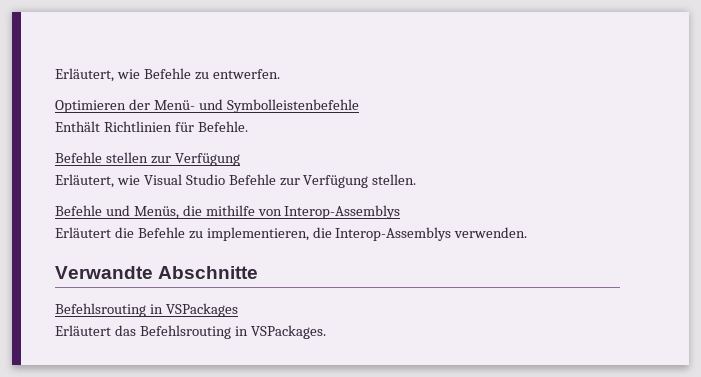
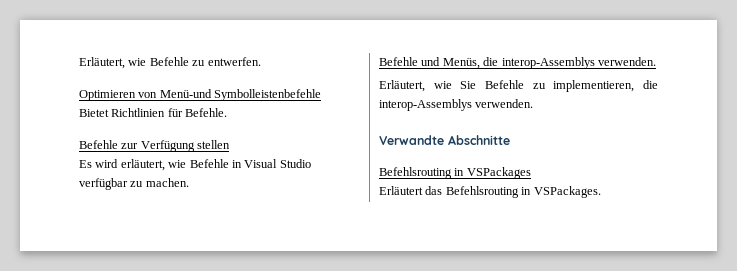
[128,99,223,110] der Menü- und -> [138,89,212,98] von Menü-und
[55,121,100,132] Enthält -> [79,109,109,117] Bietet
[105,152,240,166] [55,174,417,188] stellen zur Verfügung // Erläutert, wie Visual Studio Befehle zur Verfügung stellen. -> [121,140,231,152] [79,159,311,171] [79,178,189,190] zur Verfügung stellen // Es wird erläutert, wie Befehle in Visual Studio verfügbar zu machen.
[205,205,401,219] [55,227,134,238] mithilfe von Interop-Assemblys // Erläutert die -> [501,57,656,69] [379,80,477,92] interop-Assemblys verwenden. // Erläutert, wie Sie
[335,227,452,241] Interop-Assemblys -> [379,99,472,111] interop-Assemblys

